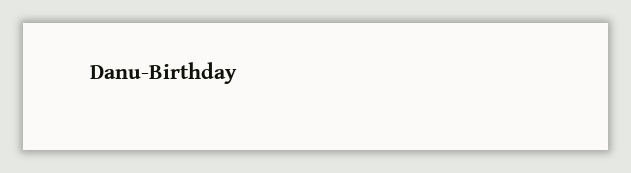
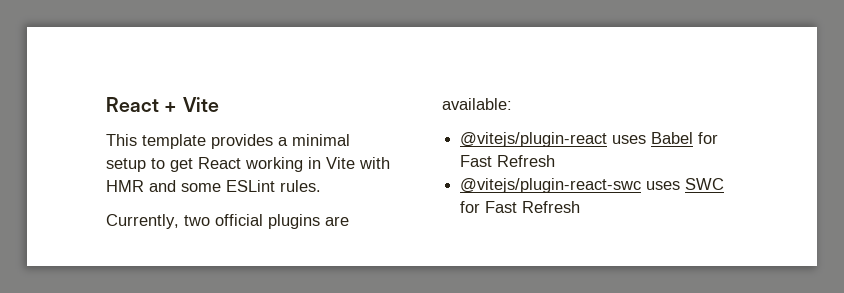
[90,62,237,84] Danu-Birthday -> [106,97,219,112] [106,134,350,149] [106,157,390,172] [106,180,321,192] [106,214,349,229] [442,98,512,110] [460,132,719,147] [460,155,556,167] [460,178,725,193] [460,201,581,213] React + Vite // This template provides a minimal setup to get React working in Vite with HMR and some ESLint rules. // Currently, two official plugins are available: // @vitejs/plugin-react uses Babel for Fast Refresh // @vitejs/plugin-react-swc uses SWC for Fast Refresh

